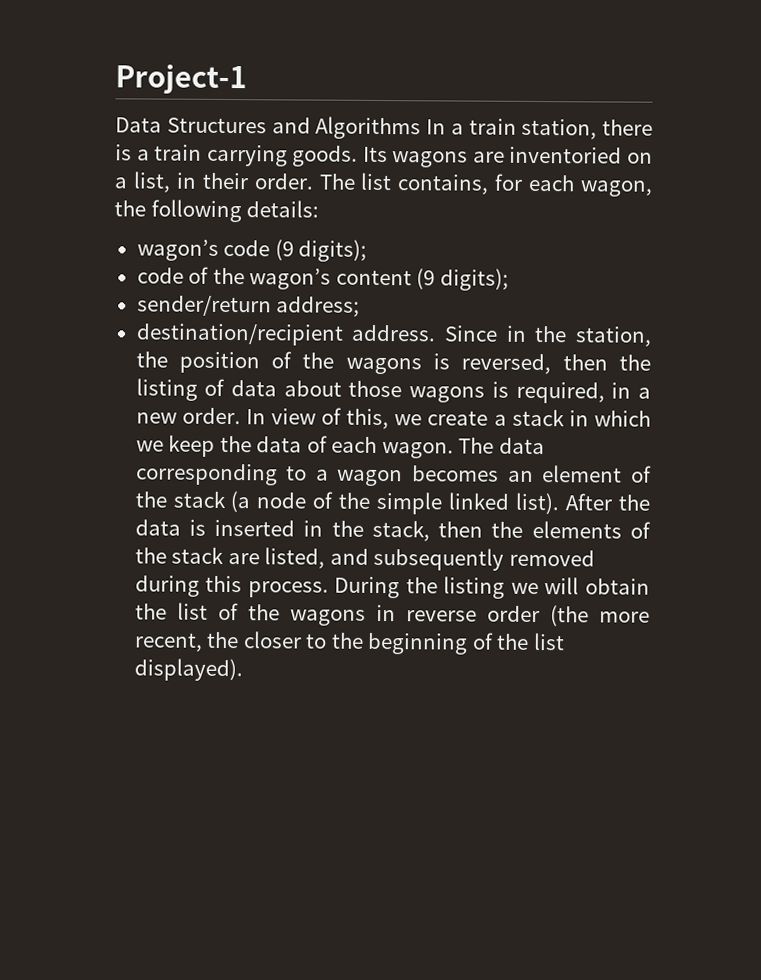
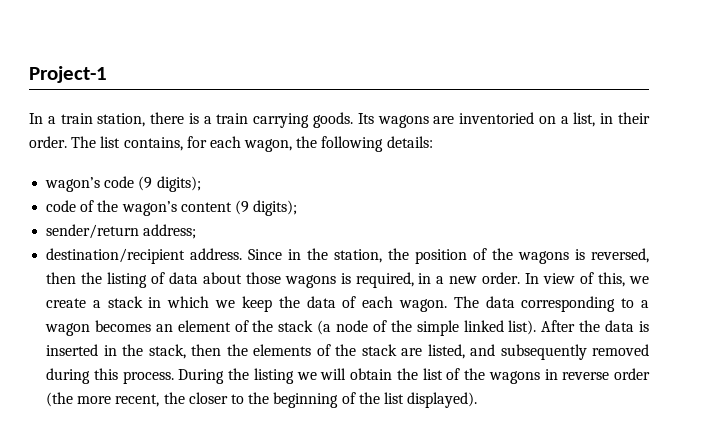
[115,116,422,140] Data Structures and Algorithms -> (107, 74) none

